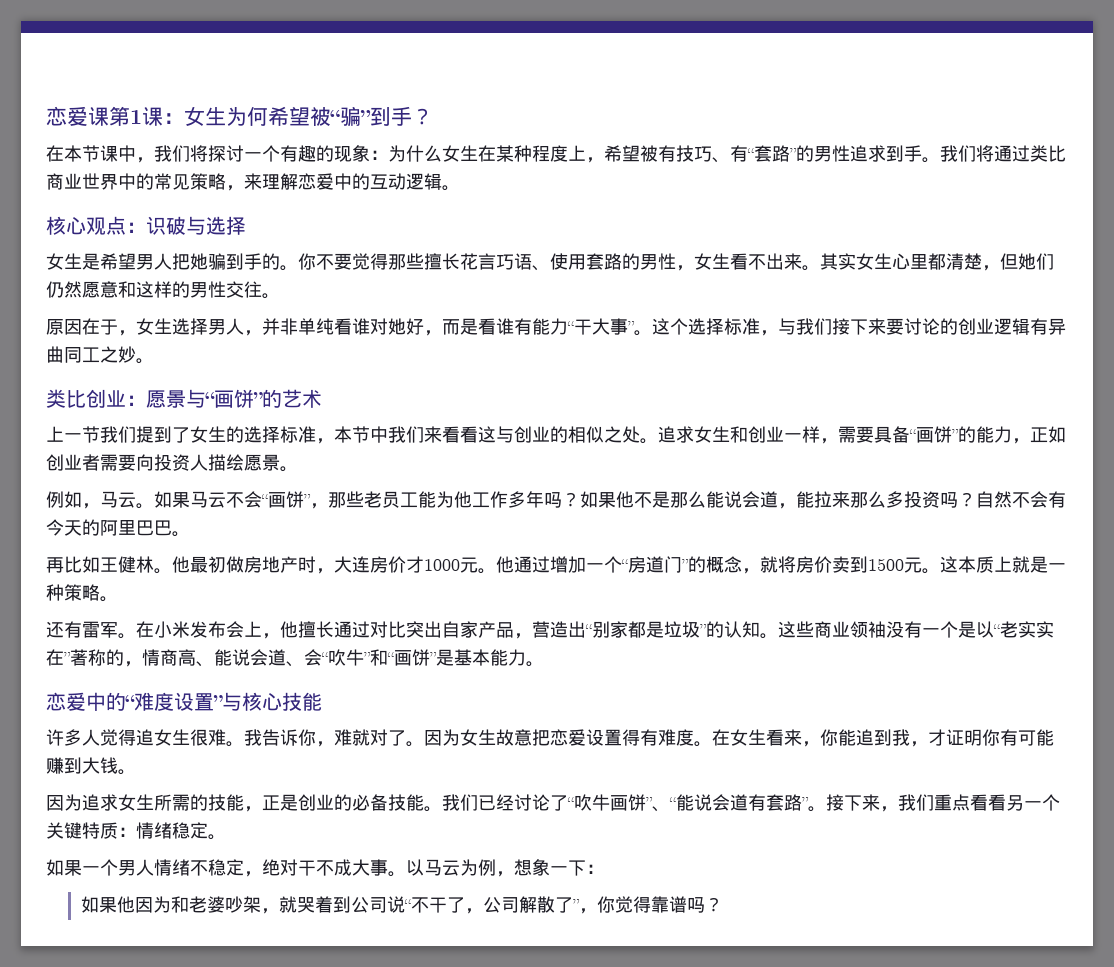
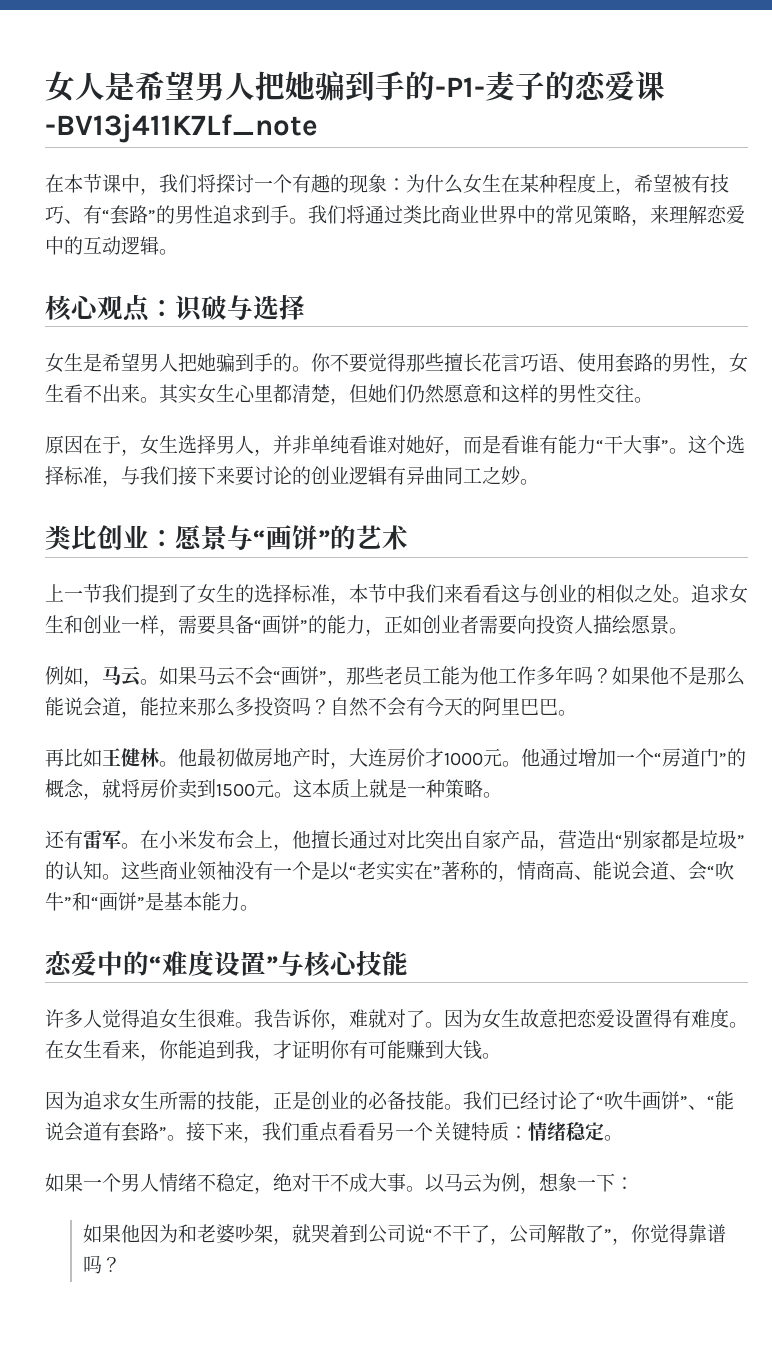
[46,106,433,127] 恋爱课第1课：女生为何希望被“骗”到手？ -> [45,71,665,102] [45,114,318,143] 女人是希望男人把她骗到手的-P1-麦子的恋爱课-BV13j411K7Lf_note

